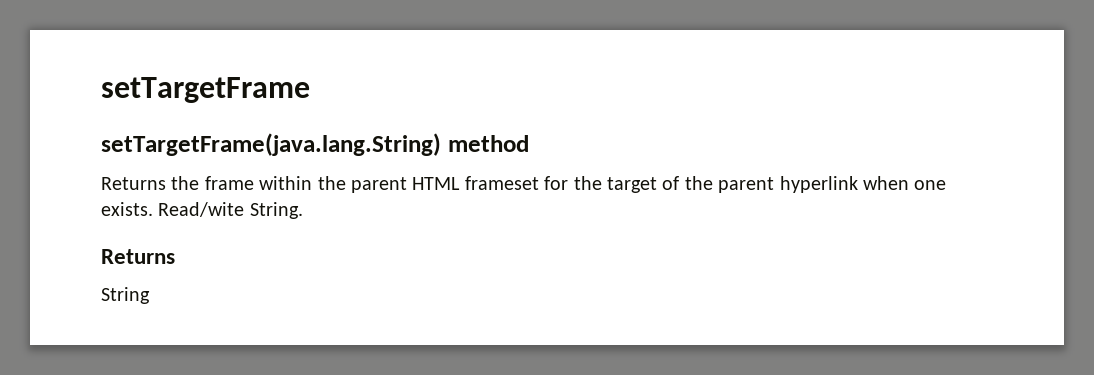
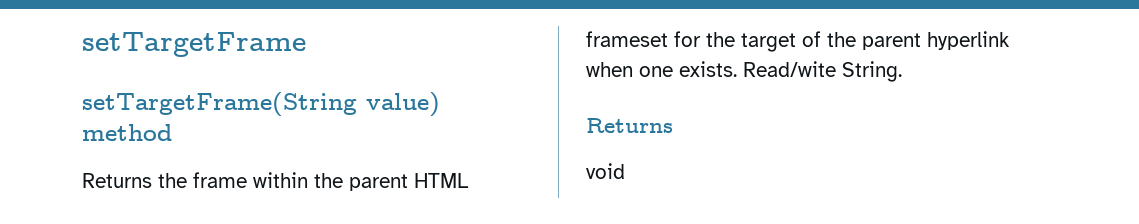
[101,133,441,156] setTargetFrame(java.lang.String) -> [82,92,440,117] setTargetFrame(String value)
[101,287,150,304] String -> [586,163,625,179] void

